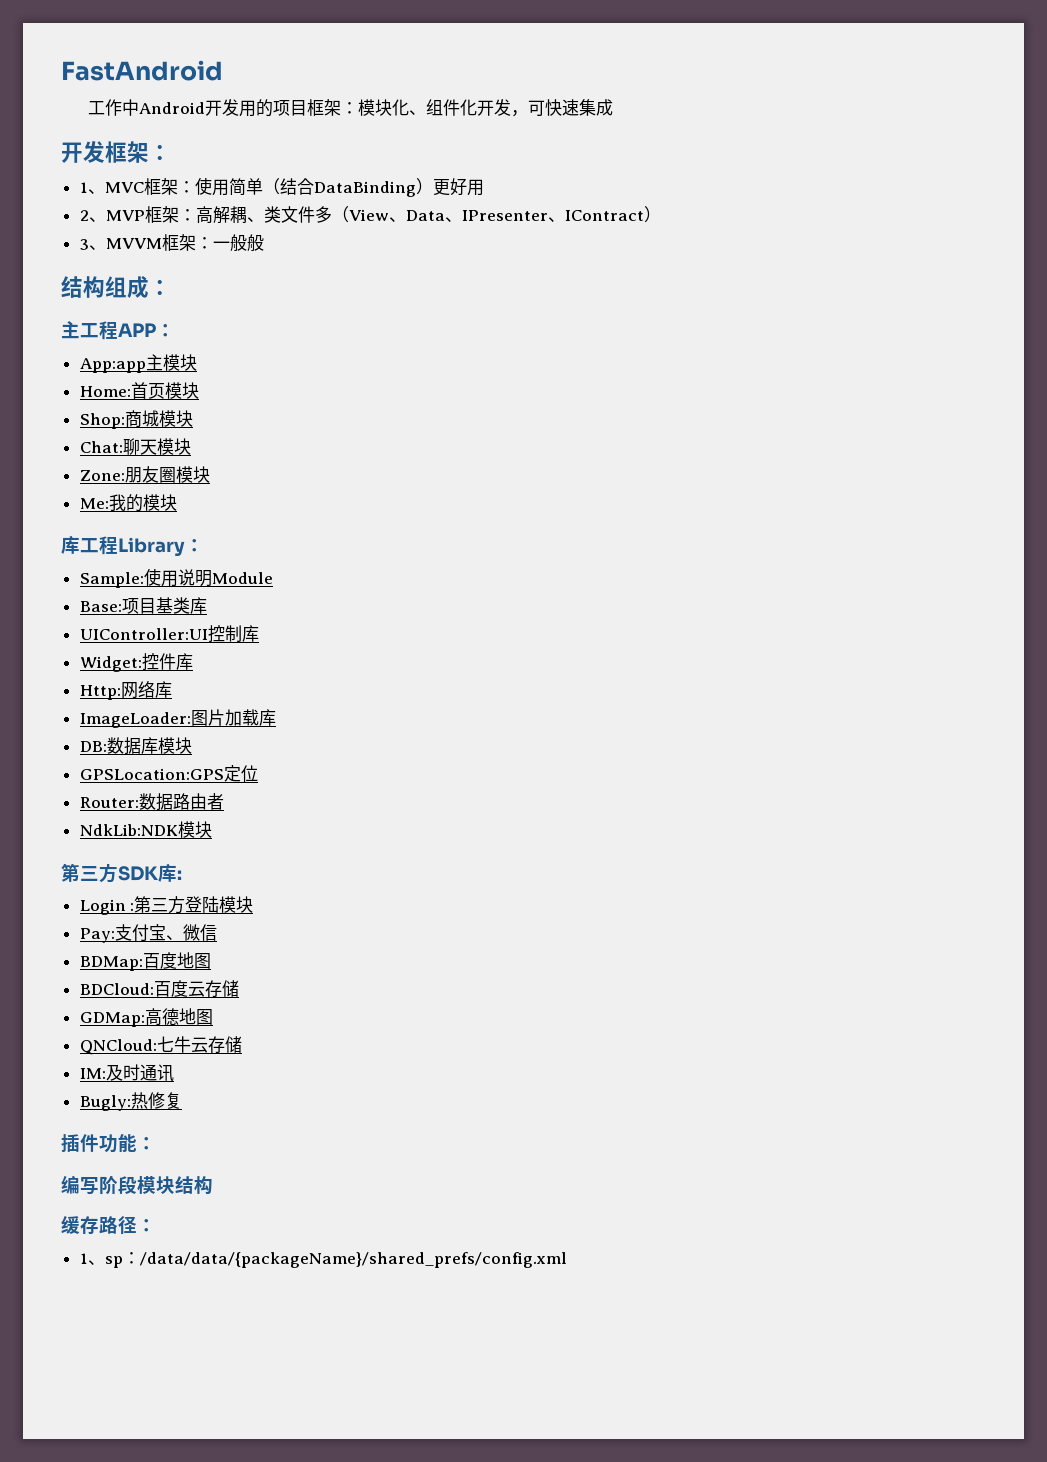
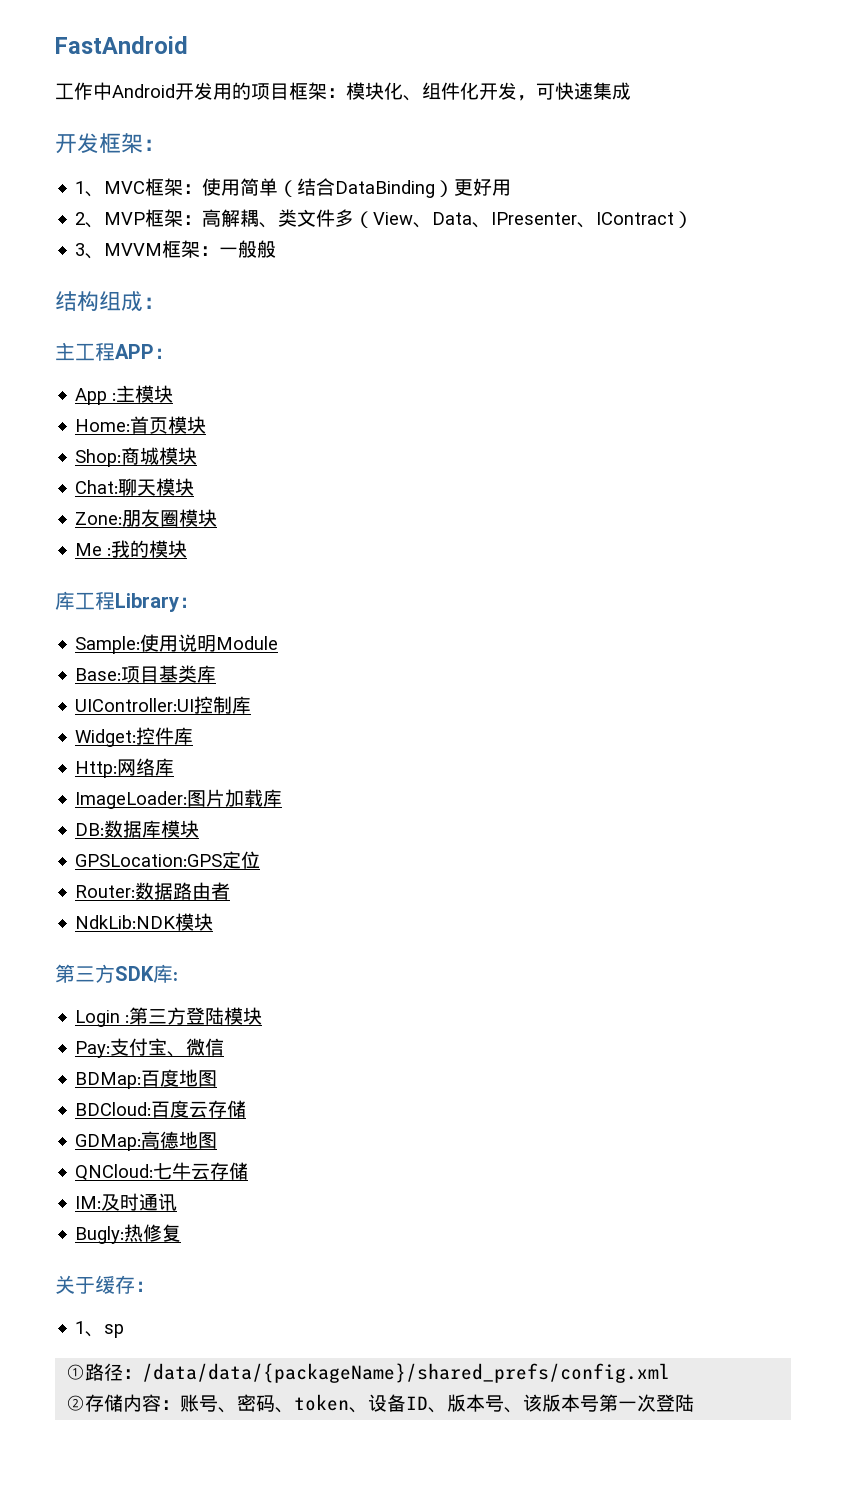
[79,358,146,373] App:app -> [75,388,117,405] App :
[79,498,109,509] Me: -> [75,543,112,556] Me :
[61,1134,156,1153] [61,1175,213,1195] [61,1216,137,1234] 插件功能： // 编写阶段模块结构 // 缓存路径 -> [55,1275,135,1294] 关于缓存
(123, 1262) none -> [66,1363,124,1381] // ①路径
(567, 1260) none -> [66,1394,695,1413] // ②存储内容：账号、密码、token、设备ID、版本号、该版本号第一次登陆

